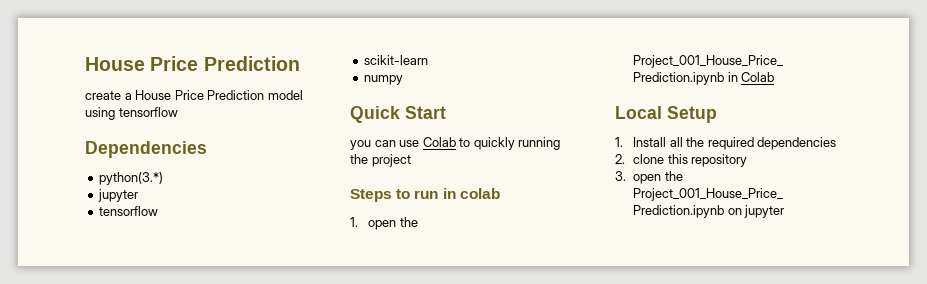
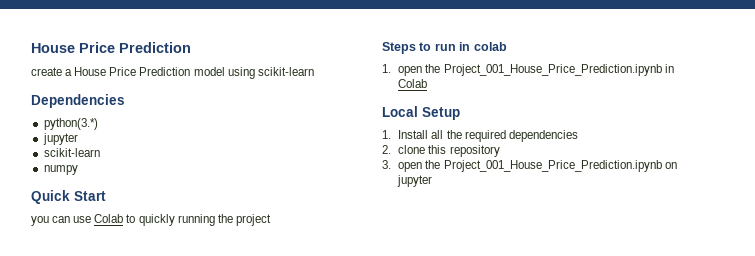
[118,107,178,117] tensorflow -> [257,67,314,76] scikit-learn
[99,206,159,216] // tensorflow -> (78, 139) none

